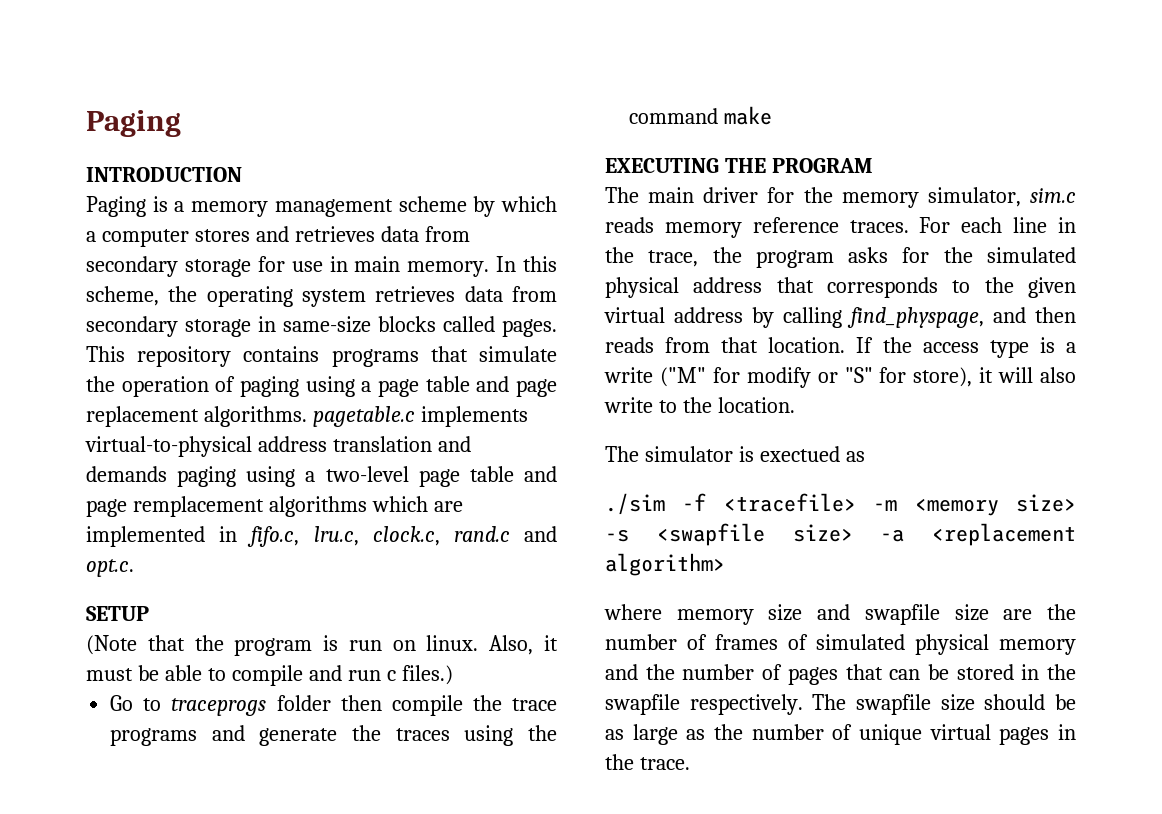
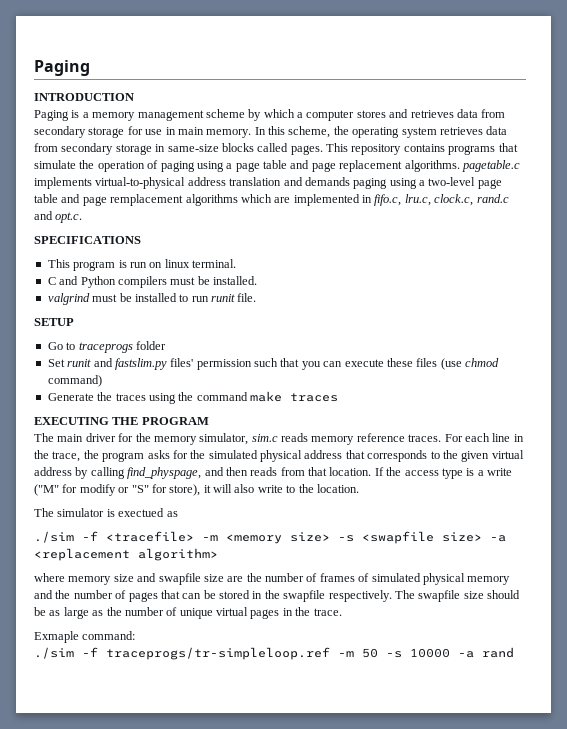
[86,606,149,621] [86,635,558,656] [86,665,453,686] [110,695,557,716] [110,725,338,746] SETUP // (Note that the program is run on linux. Also, it must be able to compile and run c files.) // Go to traceprogs folder then compile the trace programs and generate -> [34,236,141,244] [47,259,236,271] [47,276,257,288] [47,293,257,305] [34,318,74,326] [47,341,166,353] [47,358,499,370] [47,375,102,387] [47,393,94,401] SPECIFICATIONS // This program is run on linux terminal. // C and Python compilers must be installed. // valgrind must be installed to run runit file. // SETUP // Go to traceprogs folder // Set runit and fastslim.py files' permission such that you can execute these files (use chmod command) // Generate
(773, 115) none -> [290,393,338,402] traces
(690, 763) none -> [34,631,136,643] [34,647,514,660] // Exmaple command: // ./sim -f traceprogs/tr-simpleloop.ref -m 50 -s 10000 -a rand

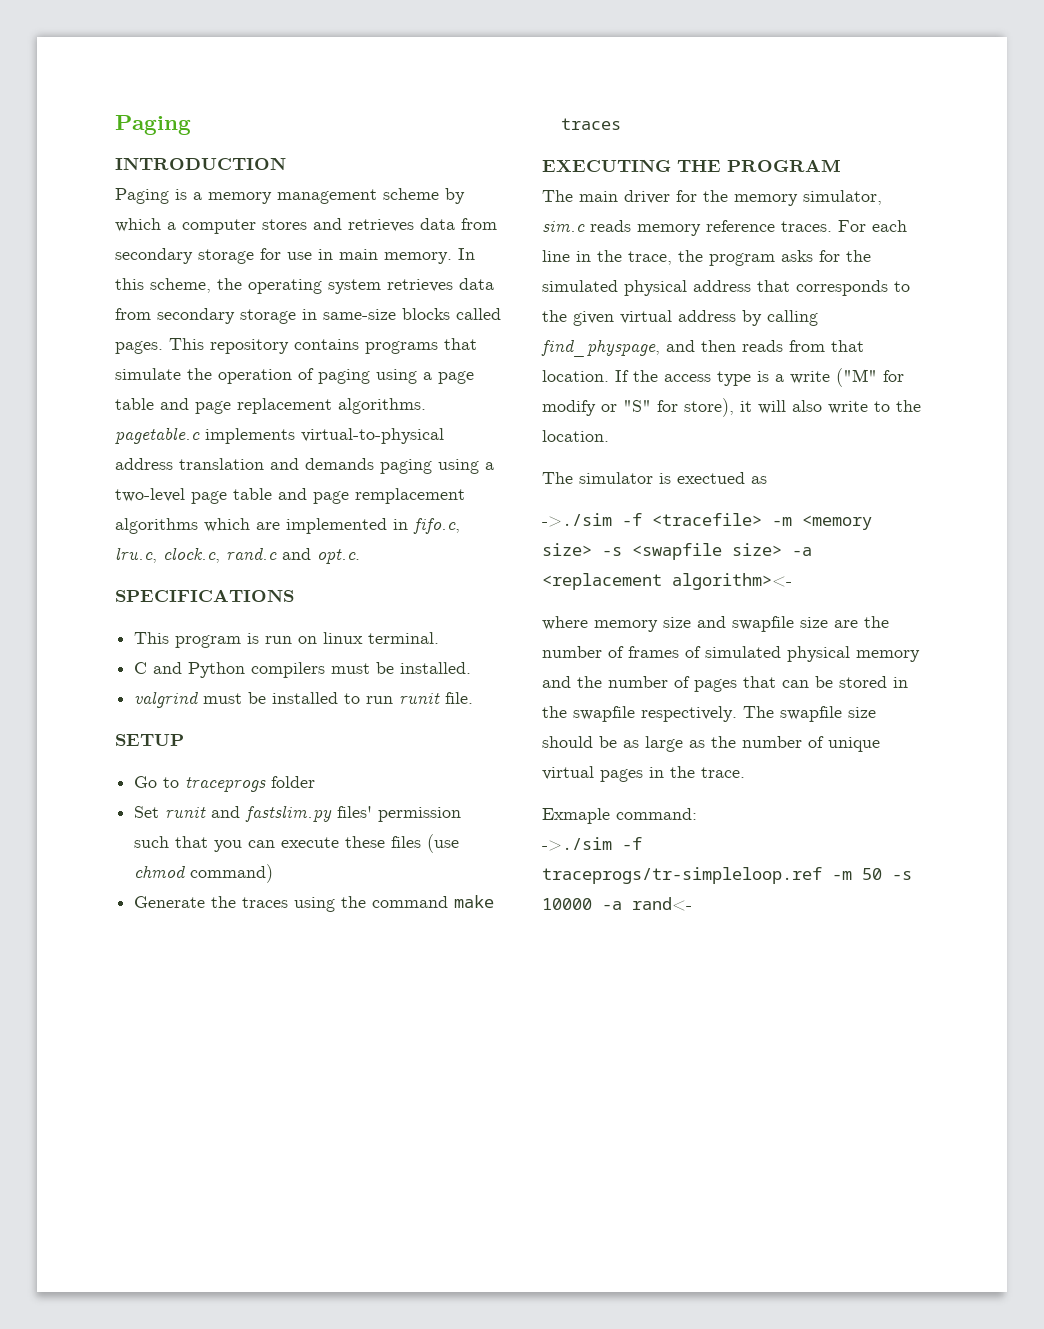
[34,531,74,543] ./sim -> [542,513,612,527] ->./sim
[138,548,218,561] algorithm> -> [672,573,792,590] algorithm><-
[34,647,74,659] ./sim -> [542,837,612,851] ->./sim
[482,647,514,658] rand -> [632,897,692,911] rand<-

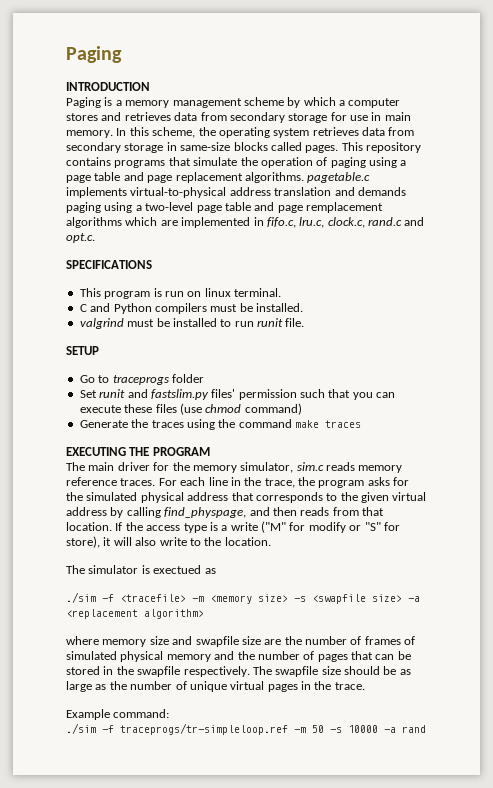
[542,513,612,527] ->./sim -> [66,592,96,603] ./sim
[672,573,792,590] algorithm><- -> [144,609,204,619] algorithm>
[542,808,610,824] Exmaple -> [66,709,110,720] Example
[542,837,612,851] ->./sim -> [66,723,96,734] ./sim
[632,897,692,911] rand<- -> [402,725,426,733] rand

